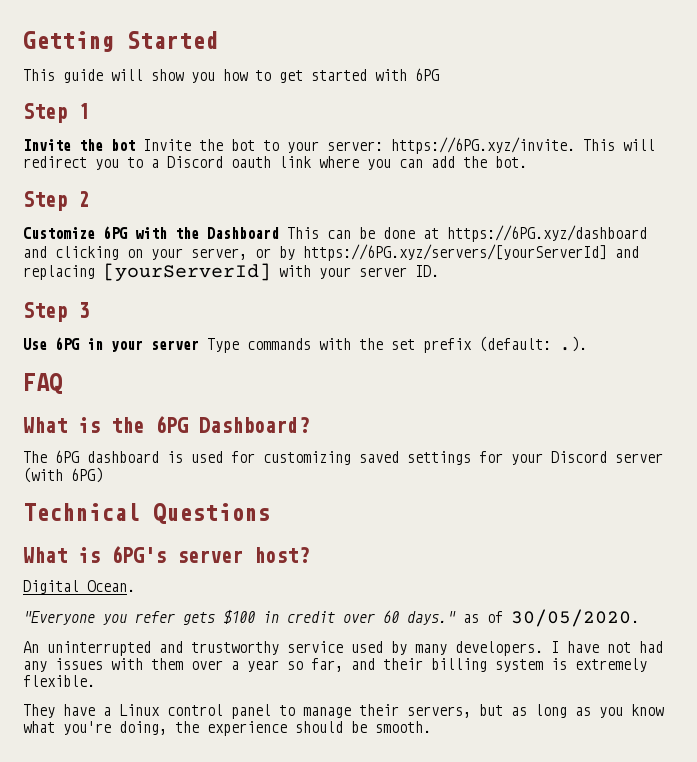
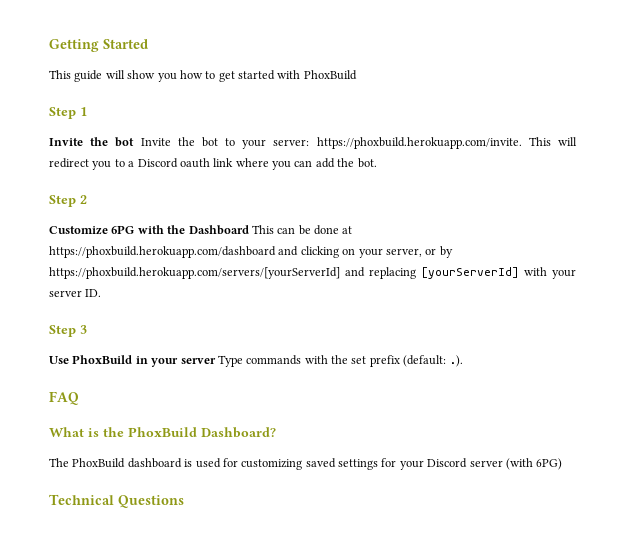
[415,68,439,81] 6PG -> [303,70,357,80] PhoxBuild
[391,137,575,154] https://6PG.xyz/invite. -> [316,137,522,149] https://phoxbuild.herokuapp.com/invite.
[447,225,647,242] https://6PG.xyz/dashboard -> [49,246,276,258] https://phoxbuild.herokuapp.com/dashboard
[303,244,607,261] https://6PG.xyz/servers/[yourServerId] -> [49,267,340,279] https://phoxbuild.herokuapp.com/servers/[yourServerId]
[55,337,80,350] 6PG -> [72,355,133,364] PhoxBuild
[155,416,188,433] 6PG -> [128,427,197,437] PhoxBuild
[55,450,79,463] 6PG -> [72,458,126,468] PhoxBuild
[23,546,309,563] [23,580,135,594] [23,609,639,627] [23,641,663,656] [23,658,647,672] [23,675,95,687] [23,704,664,719] [23,721,431,736] // What is 6PG's server host? // Digital Ocean. // "Everyone you refer gets $100 in credit over 60 days." as of 30/05/2020. // An uninterrupted and trustworthy service used by many developers. I have not had any issues with them over a year so far, and their billing system is extremely flexible. // They have a Linux control panel to manage their servers, but as long as you know what you're doing, the experience should be smooth. -> (184, 501) none

